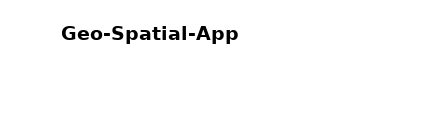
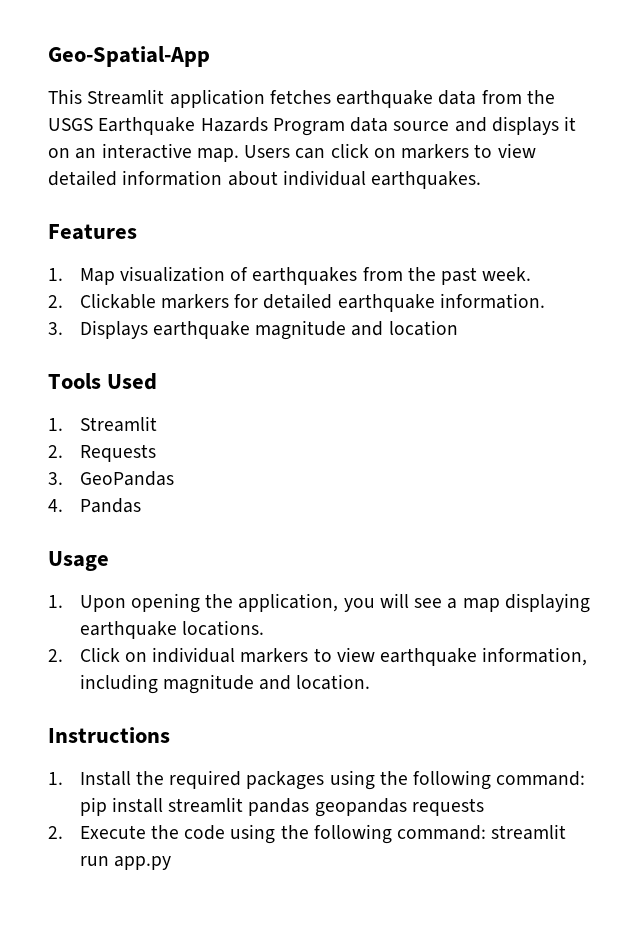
(239, 35) none -> [48,89,555,108] [48,116,577,136] [48,143,536,162] [48,170,482,189] [48,224,137,240] [48,266,532,285] [48,293,545,312] [48,320,458,340] [48,373,158,390] [48,416,157,432] [48,444,156,462] [48,471,174,486] [48,498,141,513] [48,551,109,571] [48,593,590,613] [79,620,264,639] [48,647,588,666] [79,674,371,694] [48,727,170,743] [48,770,586,790] [79,797,484,817] [48,824,567,844] [79,856,171,870] // This Streamlit application fetches earthquake data from the USGS Earthquake Hazards Program data source and displays it on an interactive map. Users can click on markers to view detailed information about individual earthquakes. // Features // 1. Map visualization of earthquakes from the past week. // 2. Clickable markers for detailed earthquake information. // 3. Displays earthquake magnitude and location // Tools Used // 1. Streamlit // 2. Requests // 3. GeoPandas // 4. Pandas // Usage // 1. Upon opening the application, you will see a map displaying earthquake locations. // 2. Click on individual markers to view earthquake information, including magnitude and location. // Instructions // 1. Install the required packages using the following command: pip install streamlit pandas geopandas requests // 2. Execute the code using the following command: streamlit run app.py

